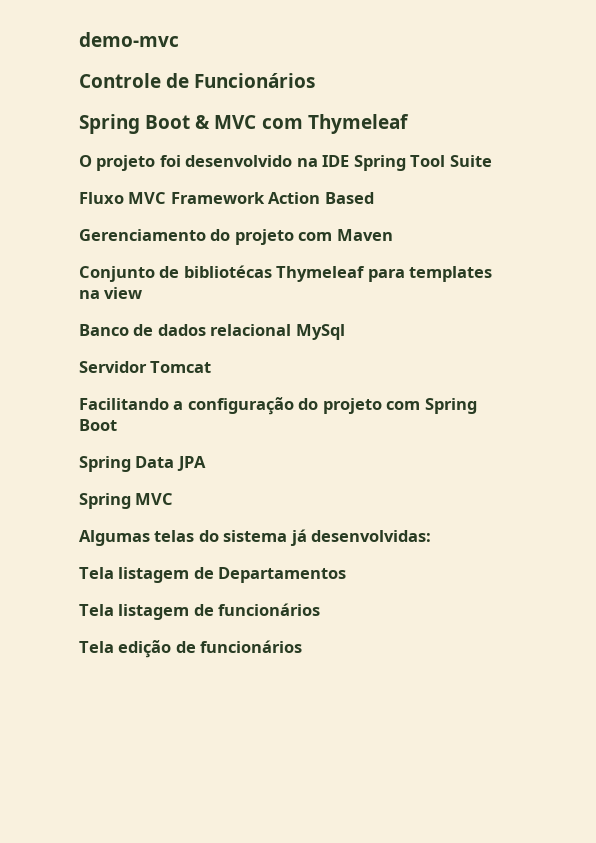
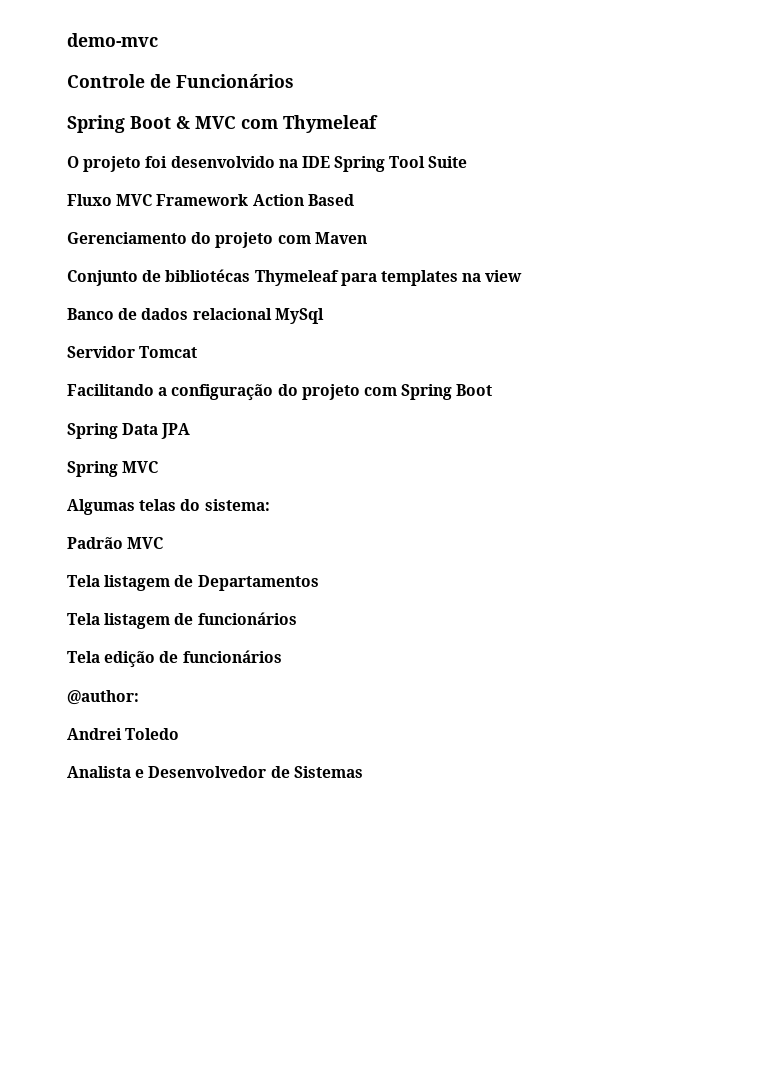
[223,529,432,546] sistema já desenvolvidas: -> [204,499,270,511] [67,537,164,549] sistema: // Padrão MVC
(303, 646) none -> [67,690,139,705] [67,728,180,740] [67,766,363,778] // @author: // Andrei Toledo // Analista e Desenvolvedor de Sistemas

